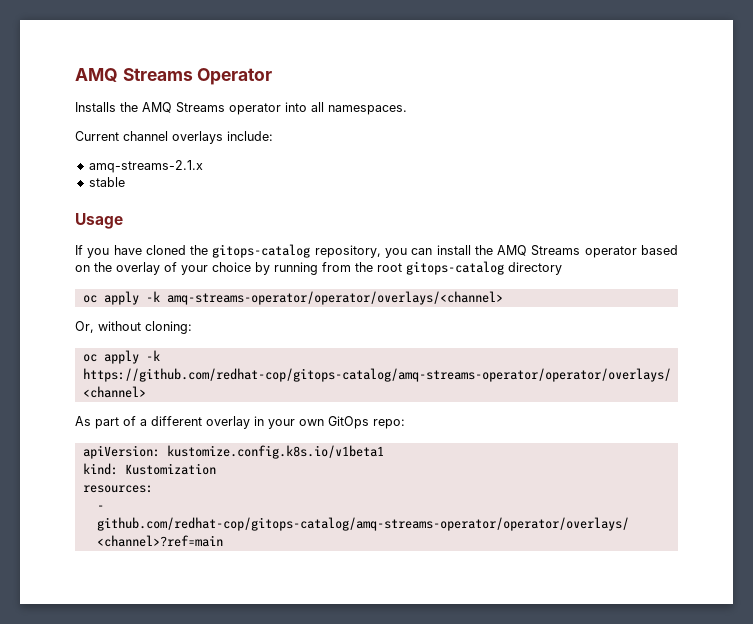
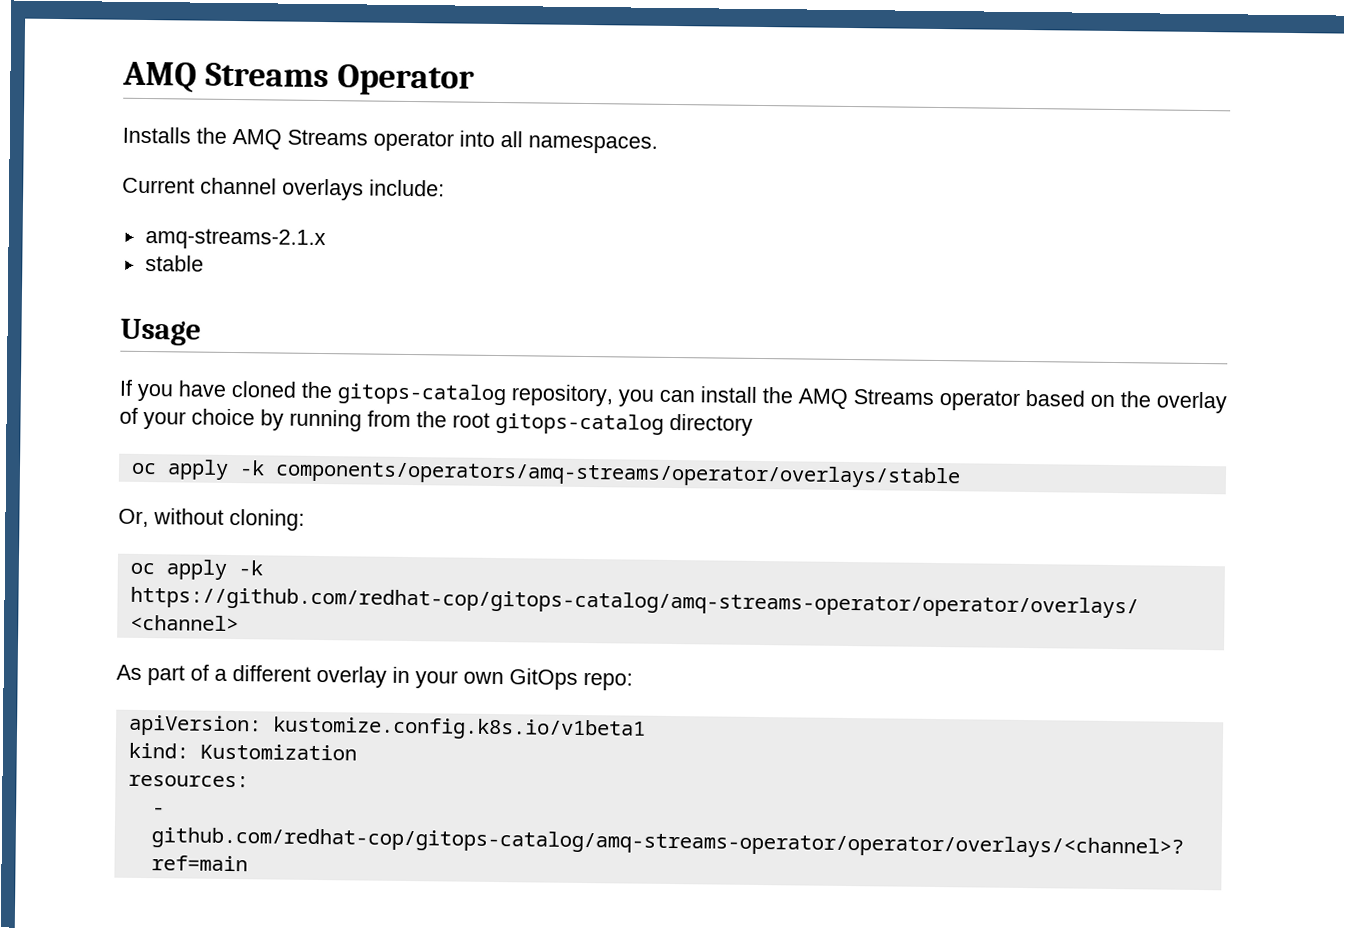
[166,291,503,305] amq-streams-operator/operator/overlays/<channel> -> [274,460,961,489] components/operators/amq-streams/operator/overlays/stable

